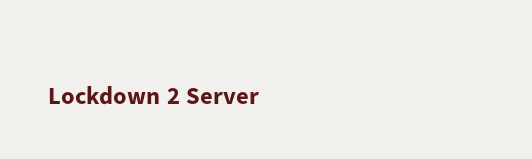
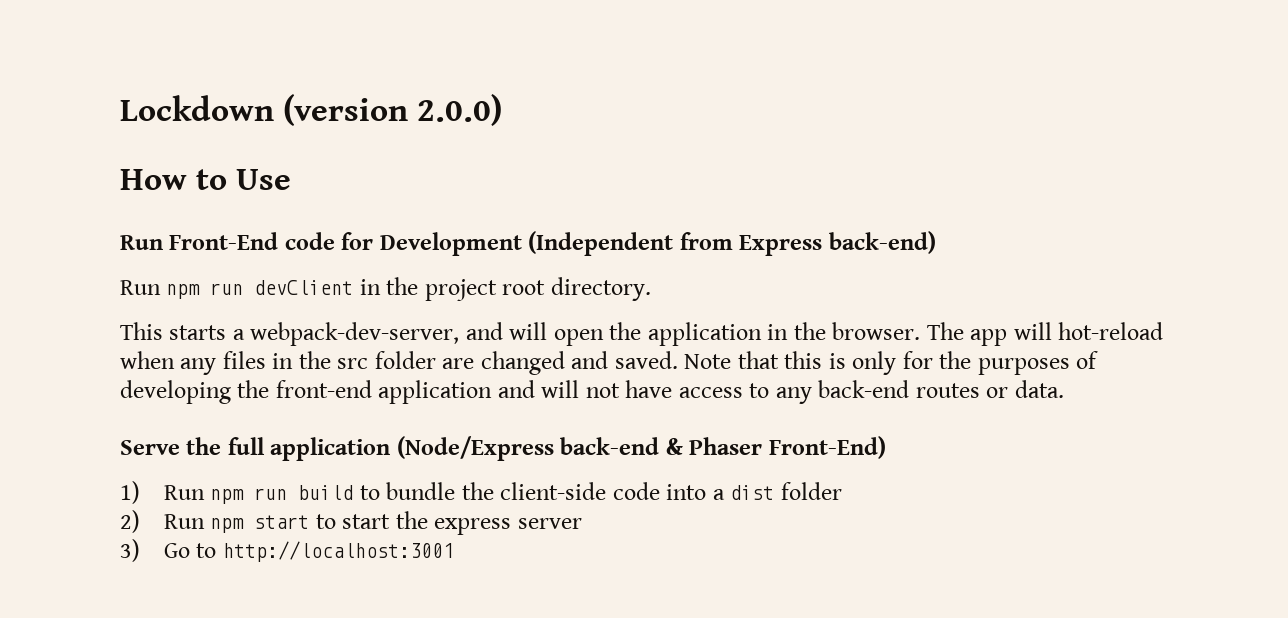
[166,88,260,104] 2 Server -> [283,94,503,126] [120,169,292,190] [120,231,936,256] [120,277,651,301] [120,322,1164,346] [120,351,1099,375] [120,380,1064,404] [120,436,886,461] [120,481,842,504] [120,510,582,535] [120,539,454,562] (version 2.0.0) // How to Use // Run Front-End code for Development (Independent from Express back-end) // Run npm run devClient in the project root directory. // This starts a webpack-dev-server, and will open the application in the browser. The app will hot-reload when any files in the src folder are changed and saved. Note that this is only for the purposes of developing the front-end application and will not have access to any back-end routes or data. // Serve the full application (Node/Express back-end & Phaser Front-End) // 1) Run npm run build to bundle the client-side code into a dist folder // 2) Run npm start to start the express server // 3) Go to http://localhost:3001

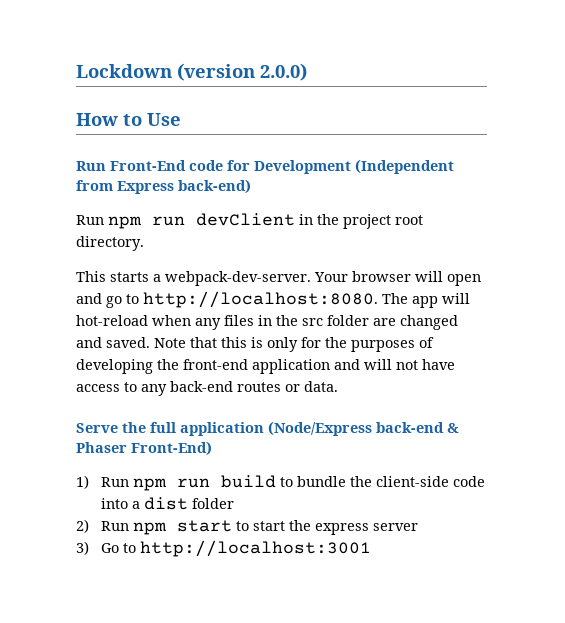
[250,322,921,346] webpack-dev-server, and will open the application in the browser. -> [165,271,481,286] [76,291,378,308] webpack-dev-server. Your browser will open and go to http://localhost:8080.

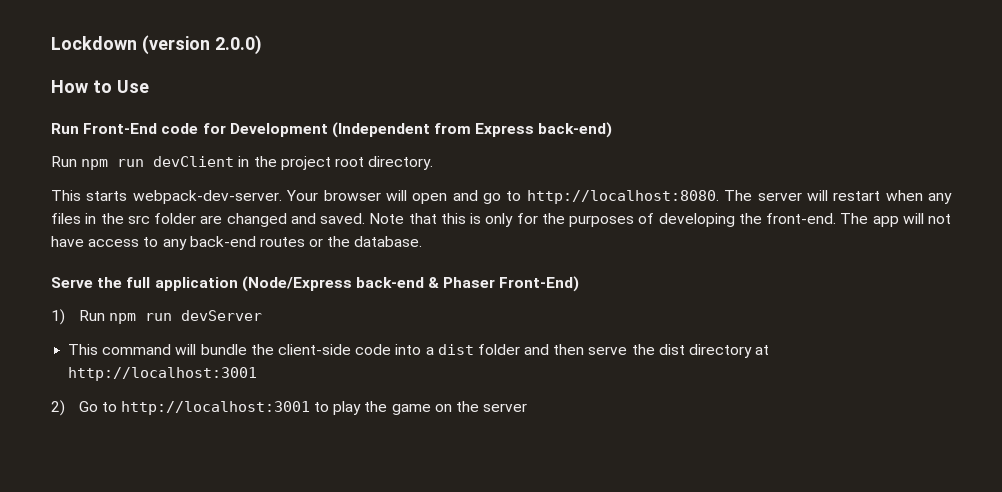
[153,274,161,282] a -> (128, 196) none
[412,293,470,308] [76,315,148,326] app will hot-reload -> [757,190,881,201] server will restart
[183,359,360,374] front-end application and -> [766,213,899,227] front-end. The app
[304,381,338,392] data. -> [327,236,423,247] the database.
[221,475,294,488] build to -> [180,310,262,321] [68,344,197,355] devServer // This command will
[76,519,419,535] [76,540,372,557] // 2) Run npm start to start the express server // 3) Go to http://localhost:3001 -> [524,344,770,358] [68,367,258,381] [51,400,528,416] and then serve the dist directory at http://localhost:3001 // 2) Go to http://localhost:3001 to play the game on the server

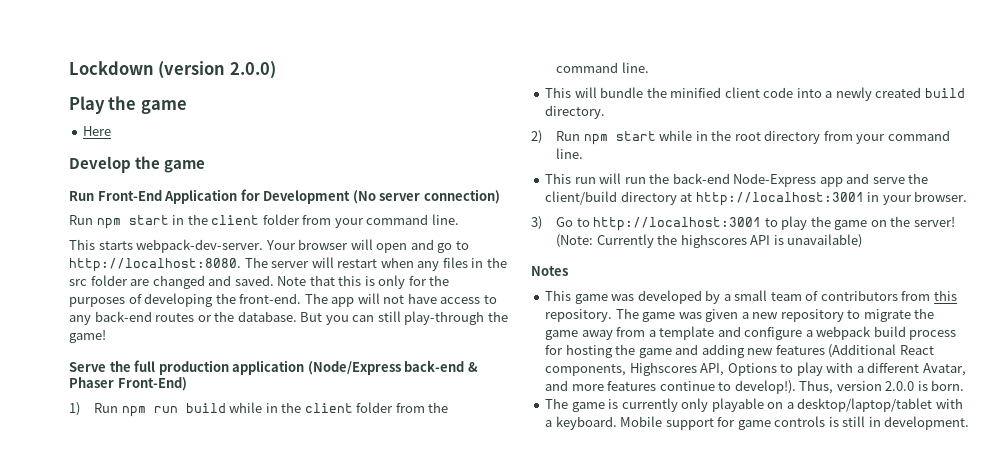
[51,80,149,93] How to Use -> [69,96,187,114] [83,126,112,136] [69,156,206,173] Play the game // Here // Develop the game
[161,123,199,134] code -> [164,189,238,204] Application
[331,122,613,138] [51,156,434,170] (Independent from Express back-end) // Run npm run devClient in the project root directory. -> [352,189,500,204] [69,214,459,229] (No server connection) // Run npm start in the client folder from your command line.
(423, 241) none -> [300,311,508,325] [69,330,106,343] But you can still play-through the game!
(151, 282) none -> [158,360,229,375] production
[180,310,262,321] [68,344,172,355] devServer // This command -> [185,402,449,413] [556,62,649,73] [545,87,572,98] build while in the client folder from the command line. // This
[277,344,351,355] client-side -> [670,87,760,98] minified client
[437,344,585,355] dist folder and then -> [835,87,965,101] [545,105,606,119] [531,130,950,145] [556,148,584,159] [545,173,870,187] newly created build directory. // 2) Run npm start while in the root directory from your command line. // This run will run the back-end Node-Express app and
[658,344,685,355] dist -> [545,191,618,205] client/build
[51,400,65,416] // 2) -> [867,191,968,205] [531,216,542,230] in your browser. // 3)
[483,403,528,412] server -> [913,217,955,227] [556,234,863,248] [531,266,568,276] [545,290,957,304] [545,308,935,322] [545,326,957,340] [545,344,934,358] [545,362,966,376] [545,380,965,394] [545,398,963,412] [545,416,970,430] server! (Note: Currently the highscores API is unavailable) // Notes // This game was developed by a small team of contributors from this repository. The game was given a new repository to migrate the game away from a template and configure a webpack build process for hosting the game and adding new features (Additional React components, Highscores API, Options to play with a different Avatar, and more features continue to develop!). Thus, version 2.0.0 is born. // The game is currently only playable on a desktop/laptop/tablet with a keyboard. Mobile support for game controls is still in development.

